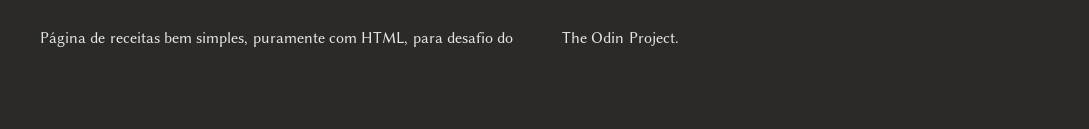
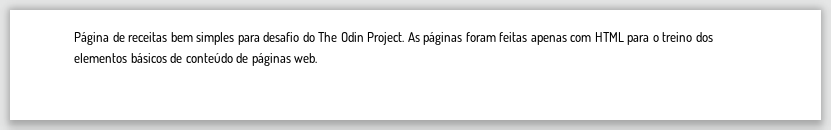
[196,31,409,47] simples, puramente com HTML, -> [196,32,235,45] simples
(679, 39) none -> [407,32,713,45] [74,53,318,66] As páginas foram feitas apenas com HTML para o treino dos elementos básicos de conteúdo de páginas web.

